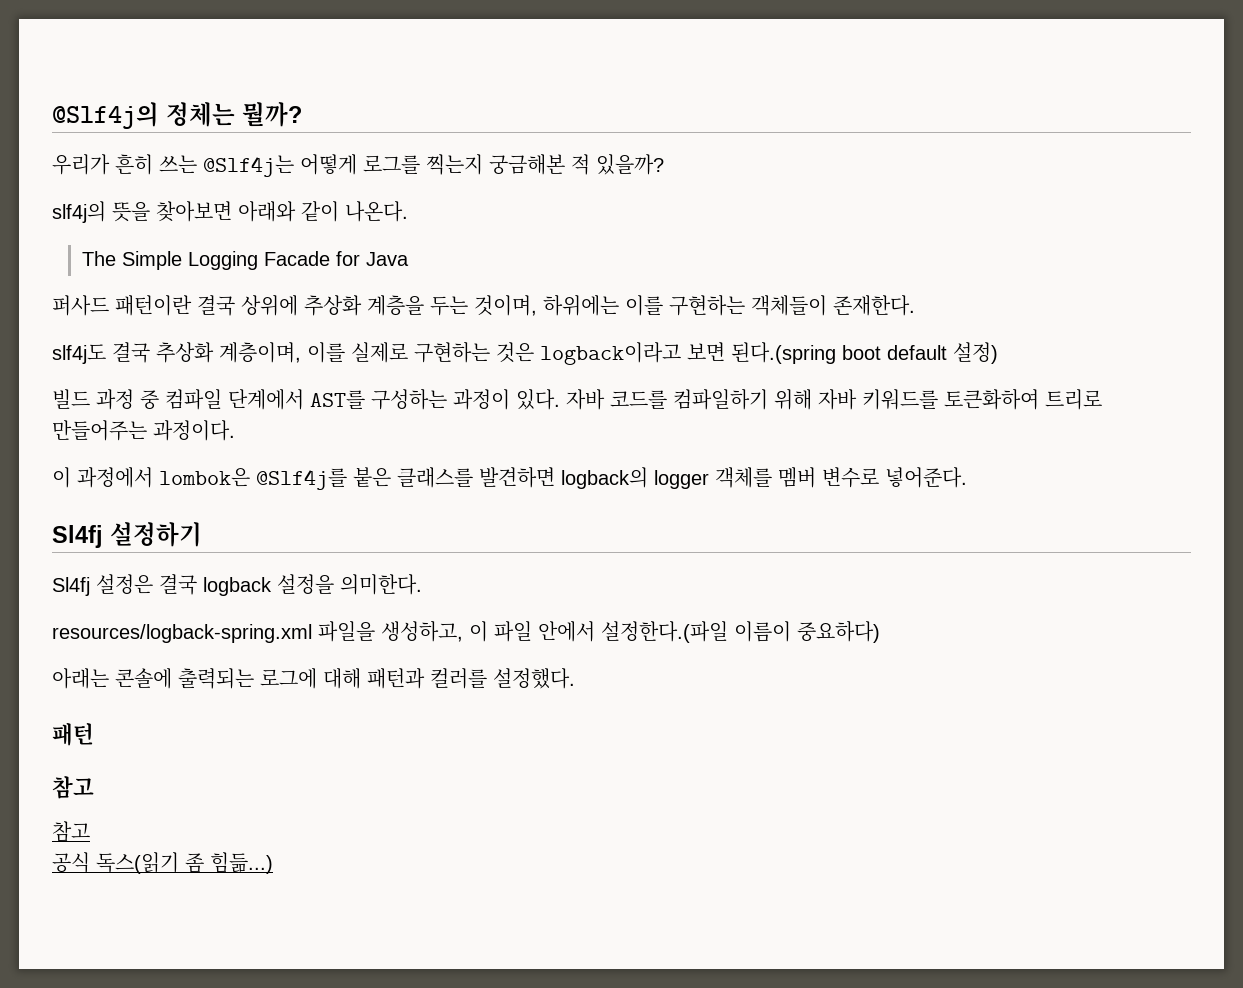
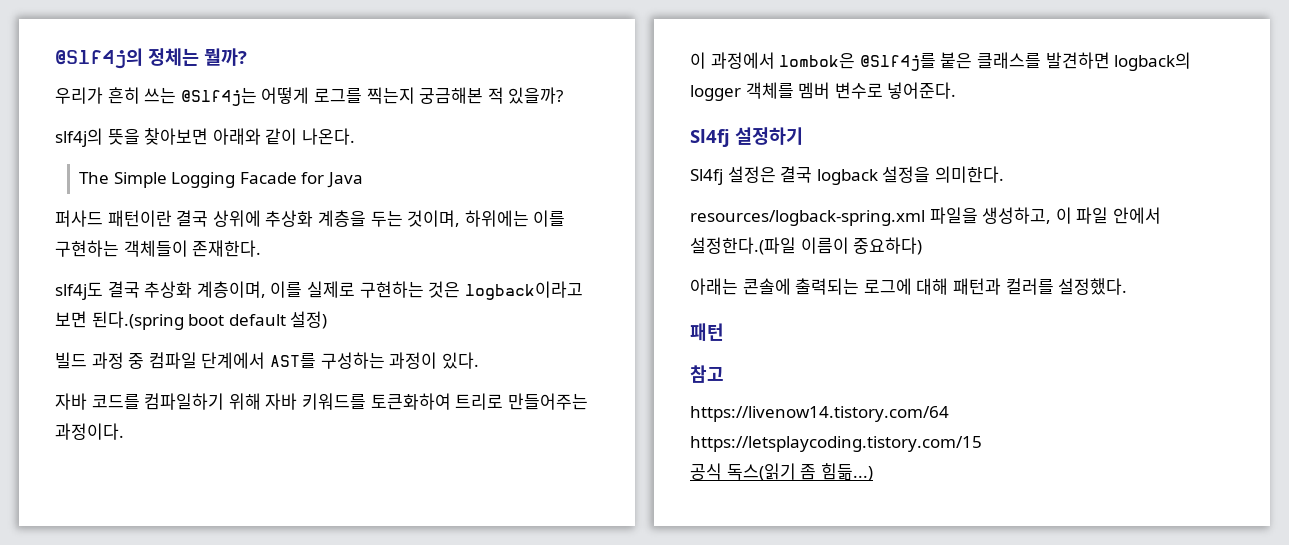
(560, 399) none -> (479, 360) //
[52,821,90,842] 참고 -> [690,406,949,422] [690,436,982,452] https://livenow14.tistory.com/64 https://letsplaycoding.tistory.com/15

